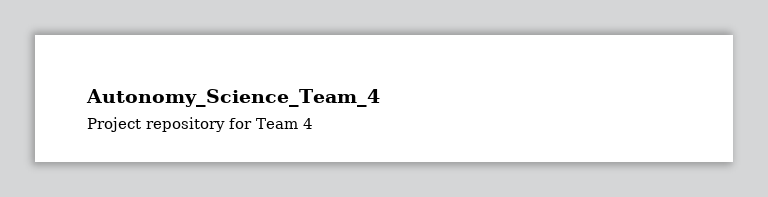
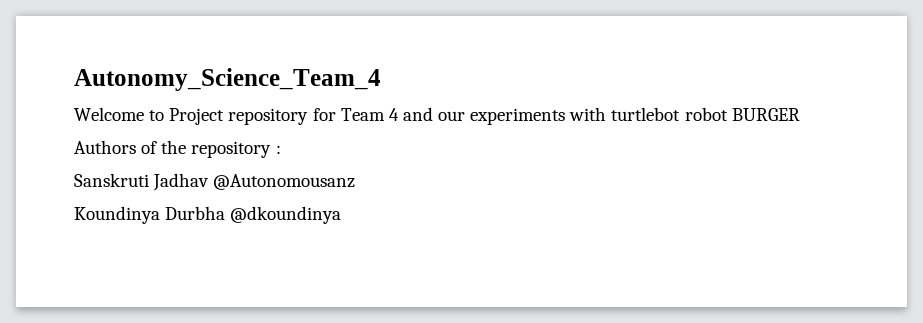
(380, 98) none -> [74,107,165,121] Welcome to
(313, 123) none -> [402,107,800,125] [74,140,281,158] [74,173,356,191] [74,206,342,224] and our experiments with turtlebot robot BURGER // Authors of the repository : // Sanskruti Jadhav @Autonomousanz // Koundinya Durbha @dkoundinya

